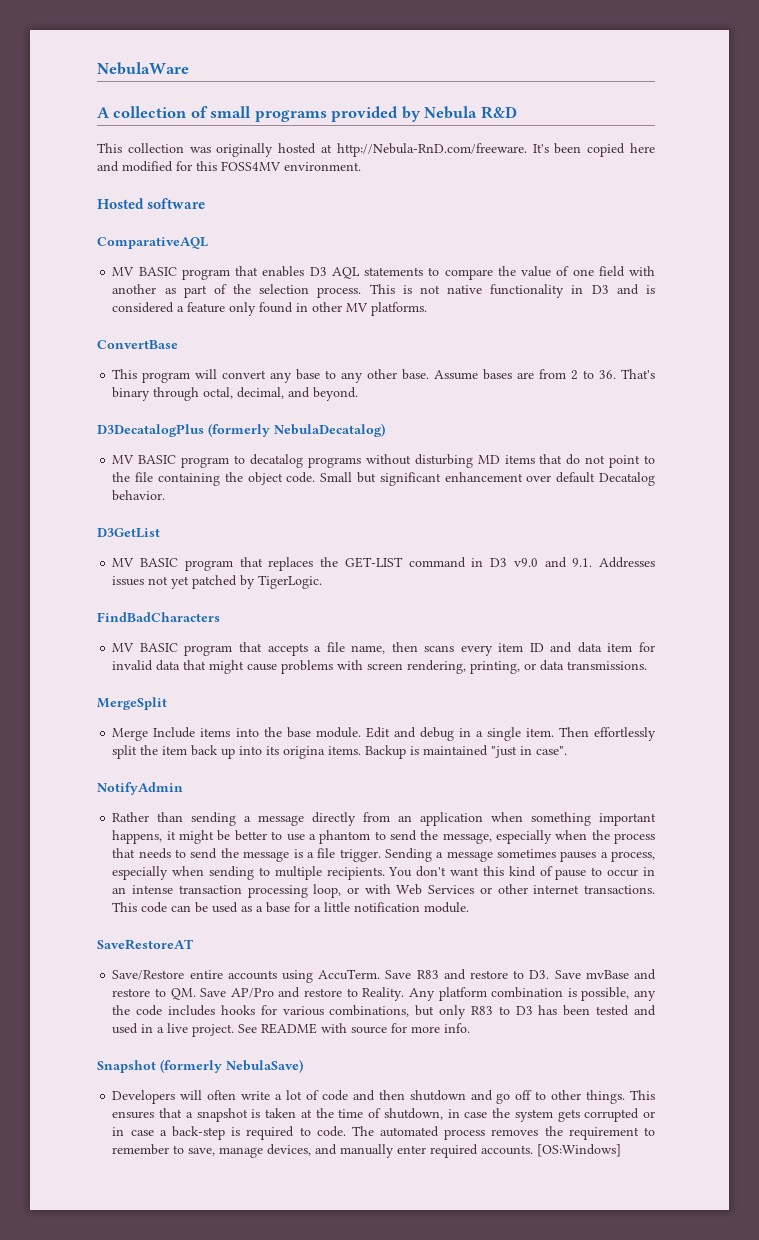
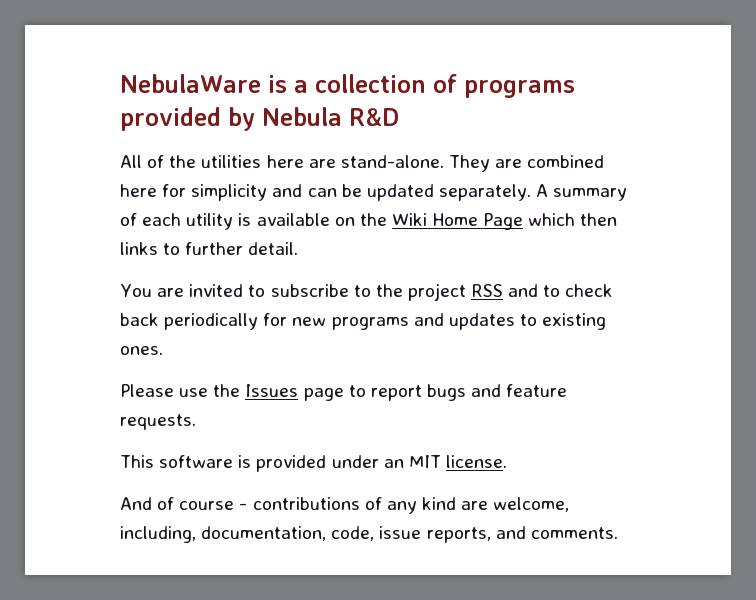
[97,107,110,118] // A -> [267,75,308,93] is a
[210,106,252,118] small -> (457, 83) none
[97,143,655,157] [97,161,361,172] [97,198,206,209] [97,237,208,249] [112,266,656,280] [112,284,656,298] [112,302,428,316] [97,340,178,349] [112,369,656,383] [112,387,359,401] [97,423,385,437] [112,454,655,468] [112,472,656,486] [112,490,166,501] [97,528,160,538] [112,557,655,571] [112,575,323,589] [97,612,220,622] [112,642,656,656] [112,660,648,674] [97,697,167,710] [112,727,657,741] [112,745,568,759] [97,782,183,795] [112,812,656,826] [112,830,656,844] [112,848,656,862] [112,866,655,880] [112,884,656,898] [112,902,470,913] [97,939,194,950] [112,969,656,983] [112,987,656,1001] [112,1005,656,1019] [112,1023,471,1037] [97,1059,303,1073] [112,1090,656,1104] [112,1108,656,1122] [112,1126,656,1140] [112,1144,622,1158] This collection was originally hosted at http://Nebula-RnD.com/freeware. It's been copied here and modified for this FOSS4MV environment. // Hosted software // ComparativeAQL // MV BASIC program that enables D3 AQL statements to compare the value of one field with another as part of the selection process. This is not native functionality in D3 and is considered a feature only found in other MV platforms. // ConvertBase // This program will convert any base to any other base. Assume bases are from 2 to 36. That's binary through octal, decimal, and beyond. // D3DecatalogPlus (formerly NebulaDecatalog) // MV BASIC program to decatalog programs without disturbing MD items that do not point to the file containing the object code. Small but significant enhancement over default Decatalog behavior. // D3GetList // MV BASIC program that replaces the GET-LIST command in D3 v9.0 and 9.1. Addresses issues not yet patched by TigerLogic. // FindBadCharacters // MV BASIC program that accepts a file name, then scans every item ID and data item for invalid data that might cause problems with screen rendering, printing, or data transmissions. // MergeSplit // Merge Include items into the base module. Edit and debug in a single item. Then effortlessly split the item back up into its origina items. Backup is maintained "just in case". // NotifyAdmin // Rather than sending a message directly from an application when something important happens, it might be better to use a phantom to send the message, especially when the process that needs to send the message is a file trigger. Sending a message sometimes pauses a process, especially when sending to multiple recipients. You don't want this kind of pause to occur in an intense transaction processing loop, or with Web Services or other internet transactions. This code can be used as a base for a little notification module. // SaveRestoreAT // Save/Restore entire accounts using AccuTerm. Save R83 and restore to D3. Save mvBase and restore to QM. Save AP/Pro and restore to Reality. Any platform combination is possible, any the code includes hooks for various combinations, but only R83 to D3 has been tested and used in a live project. See README with source for more info. // Snapshot (formerly NebulaSave) // Developers will often write a lot of code and then shutdown and go off to other things. This ensures that a snapshot is taken at the time of shutdown, in case the system gets corrupted or in case a back-step is required to code. The automated process removes the requirement to remember to save, manage devices, and manually enter required accounts. [OS:Windows] -> [120,155,605,172] [120,184,628,201] [120,213,618,230] [120,242,299,255] [120,283,614,301] [120,313,607,330] [120,346,163,355] [120,384,568,401] [120,414,196,430] [120,455,507,472] [120,497,570,514] [120,526,618,543] All of the utilities here are stand-alone. They are combined here for simplicity and can be updated separately. A summary of each utility is available on the Wiki Home Page which then links to further detail. // You are invited to subscribe to the project RSS and to check back periodically for new programs and updates to existing ones. // Please use the Issues page to report bugs and feature requests. // This software is provided under an MIT license. // And of course - contributions of any kind are welcome, including, documentation, code, issue reports, and comments.

